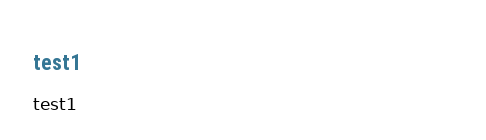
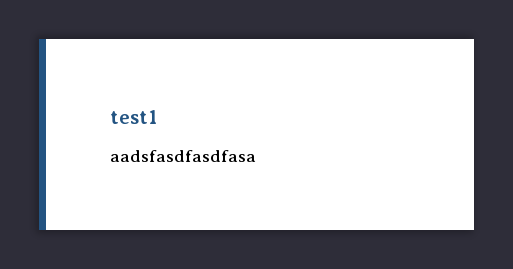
[33,98,77,110] test1 -> [110,150,256,162] aadsfasdfasdfasa

